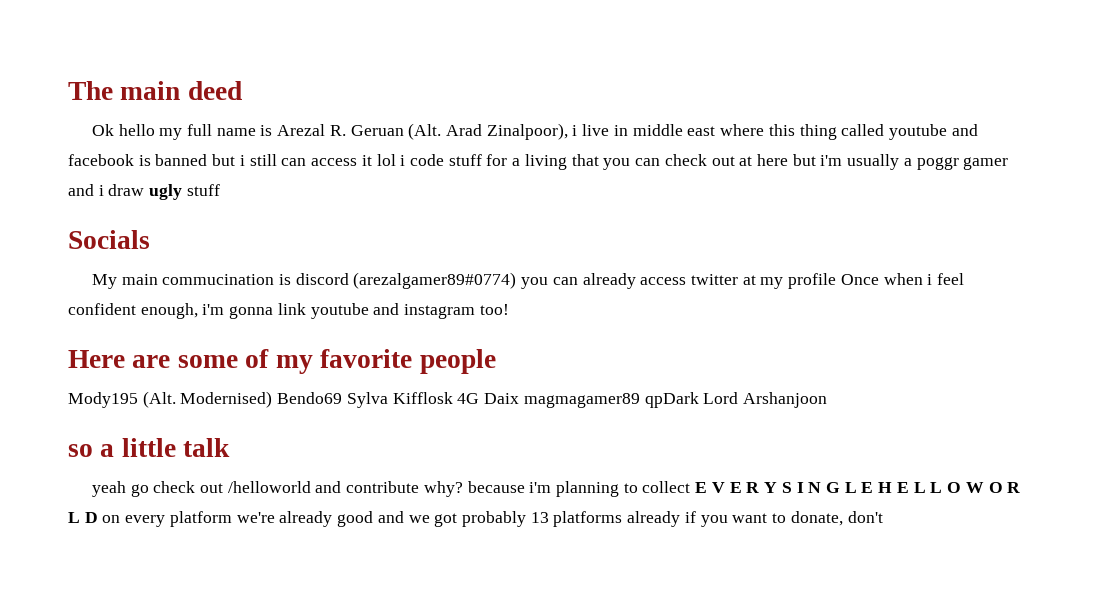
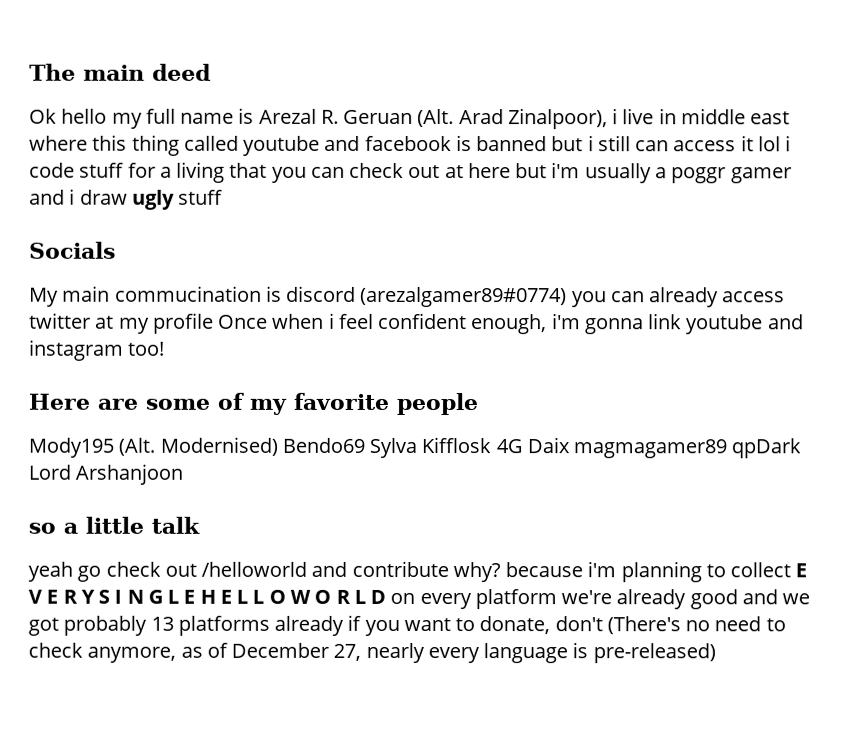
(883, 517) none -> [606,616,786,635] [28,642,716,664] (There's no need to check anymore, as of December 27, nearly every language is pre-released)

